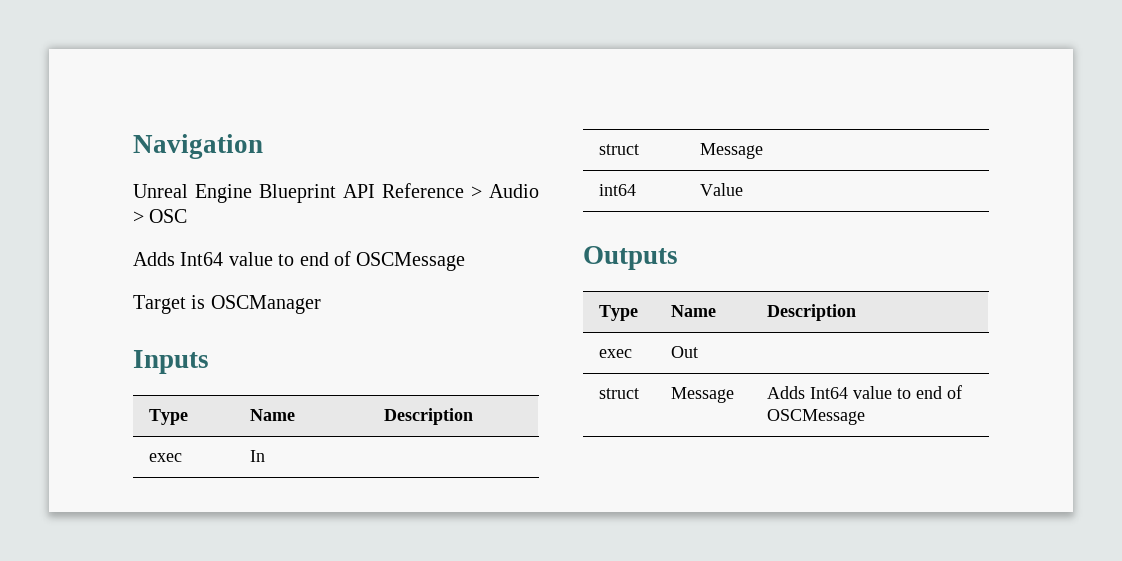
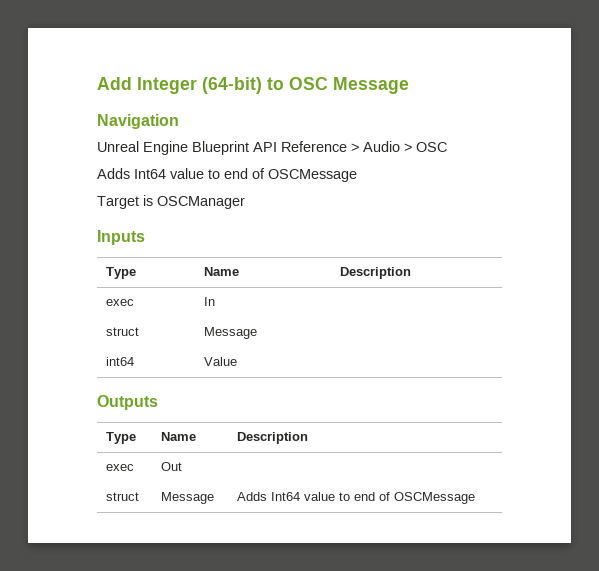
(133, 146) none -> [97,77,409,94] Add Integer (64-bit) to OSC Message //

